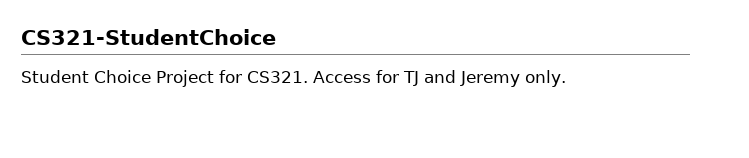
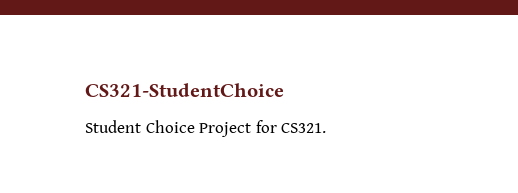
[313,70,566,87] Access for TJ and Jeremy only. -> (327, 128) none

